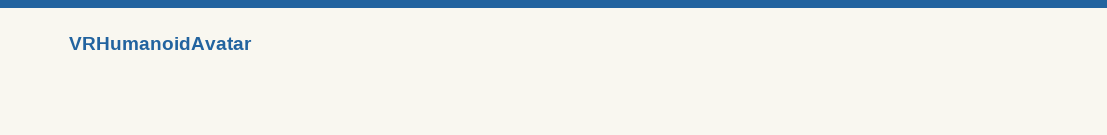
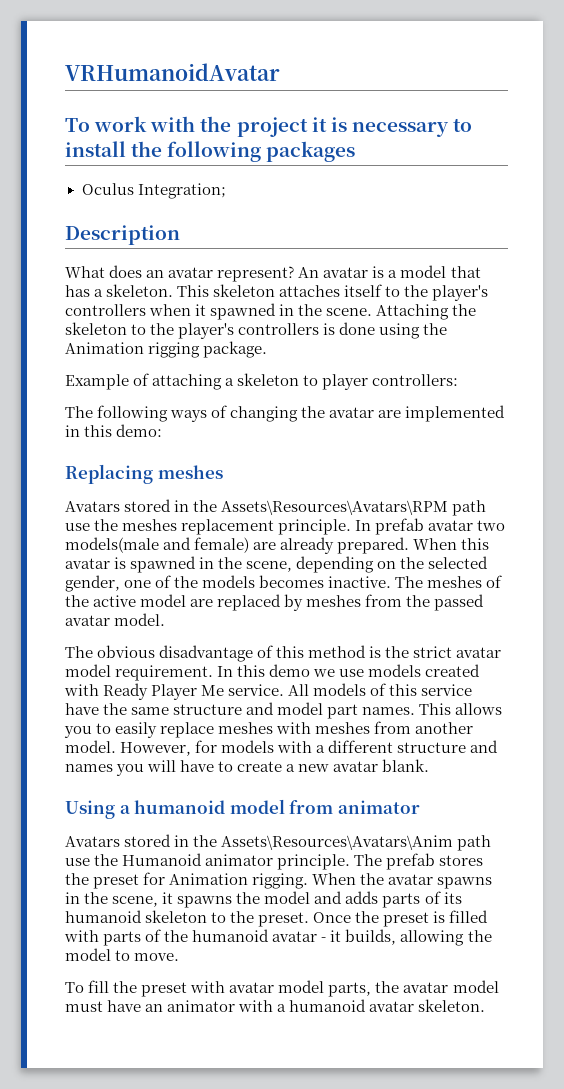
(252, 43) none -> [65,116,473,137] [65,141,356,162] [81,183,226,199] [65,225,180,245] [65,265,481,282] [65,284,489,301] [65,303,477,320] [65,322,448,339] [65,341,268,358] [65,373,459,390] [65,405,506,422] [65,424,163,437] [65,464,223,484] [65,499,487,516] [65,518,506,535] [65,537,490,554] [65,556,489,573] [65,575,503,592] [65,594,485,611] [65,613,166,626] [65,645,502,662] [65,664,481,681] [64,683,473,700] [65,702,503,719] [64,721,474,738] [65,740,499,756] [65,759,430,776] [65,799,420,819] [65,834,492,851] [65,853,484,870] [65,872,493,889] [65,891,462,908] [65,910,489,927] [64,929,492,946] [65,948,180,961] [65,980,499,997] [65,999,486,1012] // To work with the project it is necessary to install the following packages // Oculus Integration; // Description // What does an avatar represent? An avatar is a model that has a skeleton. This skeleton attaches itself to the player's controllers when it spawned in the scene. Attaching the skeleton to the player's controllers is done using the Animation rigging package. // Example of attaching a skeleton to player controllers: // The following ways of changing the avatar are implemented in this demo: // Replacing meshes // Avatars stored in the Assets\Resources\Avatars\RPM path use the meshes replacement principle. In prefab avatar two models(male and female) are already prepared. When this avatar is spawned in the scene, depending on the selected gender, one of the models becomes inactive. The meshes of the active model are replaced by meshes from the passed avatar model. // The obvious disadvantage of this method is the strict avatar model requirement. In this demo we use models created with Ready Player Me service. All models of this service have the same structure and model part names. This allows you to easily replace meshes with meshes from another model. However, for models with a different structure and names you will have to create a new avatar blank. // Using a humanoid model from animator // Avatars stored in the Assets\Resources\Avatars\Anim path use the Humanoid animator principle. The prefab stores the preset for Animation rigging. When the avatar spawns in the scene, it spawns the model and adds parts of its humanoid skeleton to the preset. Once the preset is filled with parts of the humanoid avatar - it builds, allowing the model to move. // To fill the preset with avatar model parts, the avatar model must have an animator with a humanoid avatar skeleton.

